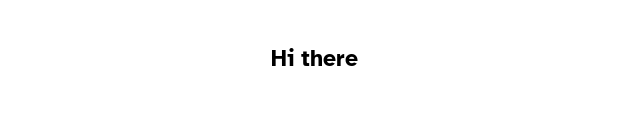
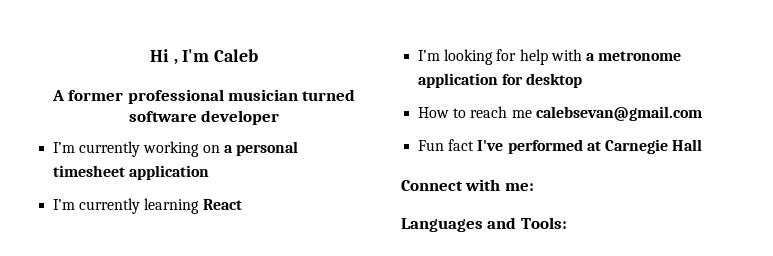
[301,50,358,66] there -> [173,49,259,65] [51,89,356,104] [128,110,280,125] [53,141,298,157] [53,165,210,180] [53,198,242,214] [418,49,682,65] [418,73,583,88] [418,106,702,121] [418,139,703,154] [401,179,534,191] [401,217,567,232] , I'm Caleb // A former professional musician turned software developer // I’m currently working on a personal timesheet application // I’m currently learning React // I’m looking for help with a metronome application for desktop // How to reach me calebsevan@gmail.com // Fun fact I've performed at Carnegie Hall // Connect with me: // Languages and Tools:

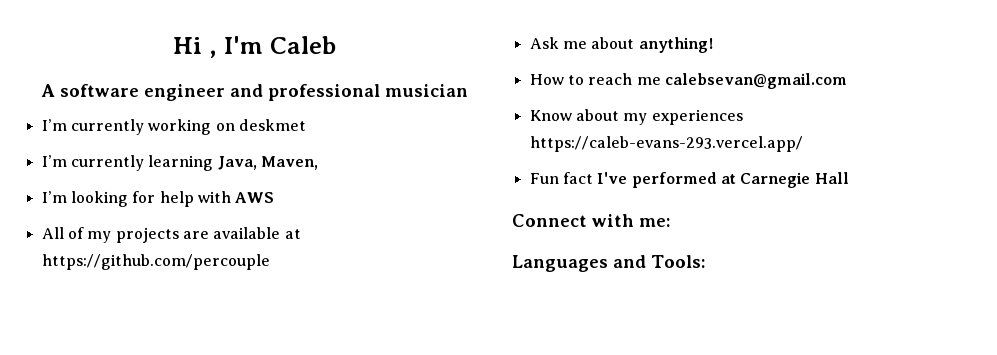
[68,90,124,101] former -> [59,84,263,101] software engineer and
[302,89,356,101] [128,110,280,125] turned software developer -> (468, 90) none
[223,141,298,156] [53,165,210,180] a personal timesheet application -> [238,119,306,131] deskmet
[202,199,242,210] React -> [217,156,318,170] Java, Maven,
[585,51,682,61] [418,73,583,88] a metronome application for desktop -> [235,192,275,203] [41,227,301,243] [41,254,270,270] [529,37,713,53] AWS // All of my projects are available at https://github.com/percouple // Ask me about anything!
(702, 113) none -> [529,109,743,125] [529,136,803,152] // Know about my experiences https://caleb-evans-293.vercel.app/

